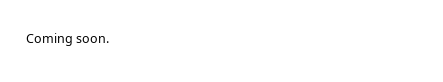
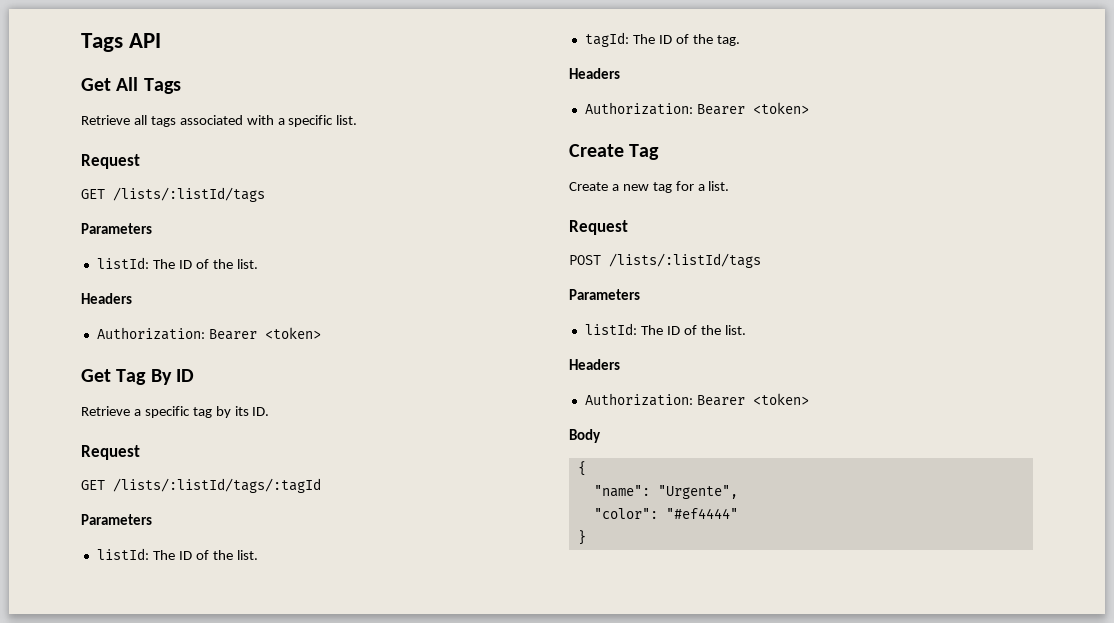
[26,33,110,46] Coming soon. -> [81,33,162,52] [81,77,181,94] [81,115,358,127] [81,154,140,169] [81,187,265,202] [81,223,152,234] [96,257,258,269] [81,293,132,304] [96,327,321,340] [81,369,194,385] [81,406,270,418] [81,445,140,460] [81,478,321,493] [81,514,152,525] [96,548,258,560] [584,32,740,47] [569,68,620,79] [584,102,809,115] [569,144,660,160] [569,181,730,193] [569,220,628,235] [569,253,761,268] [569,289,640,300] [584,323,746,335] [569,359,620,370] [584,393,809,406] [569,429,601,443] [577,461,586,476] [593,485,738,499] [593,508,738,519] [577,530,586,545] Tags API // Get All Tags // Retrieve all tags associated with a specific list. // Request // GET /lists/:listId/tags // Parameters // listId: The ID of the list. // Headers // Authorization: Bearer <token> // Get Tag By ID // Retrieve a specific tag by its ID. // Request // GET /lists/:listId/tags/:tagId // Parameters // listId: The ID of the list. // tagId: The ID of the tag. // Headers // Authorization: Bearer <token> // Create Tag // Create a new tag for a list. // Request // POST /lists/:listId/tags // Parameters // listId: The ID of the list. // Headers // Authorization: Bearer <token> // Body // { // "name": "Urgente", // "color": "#ef4444" // }

